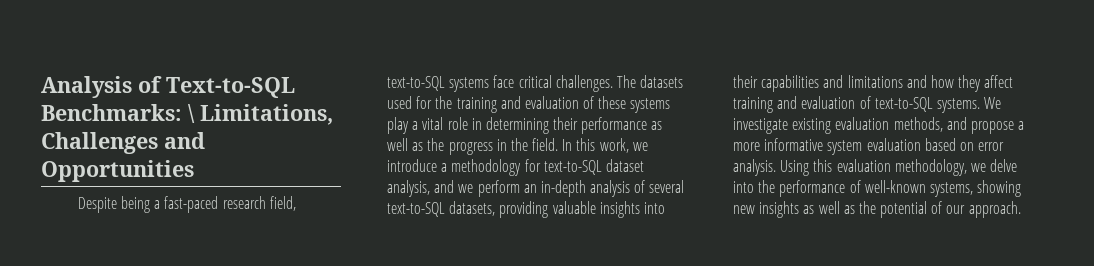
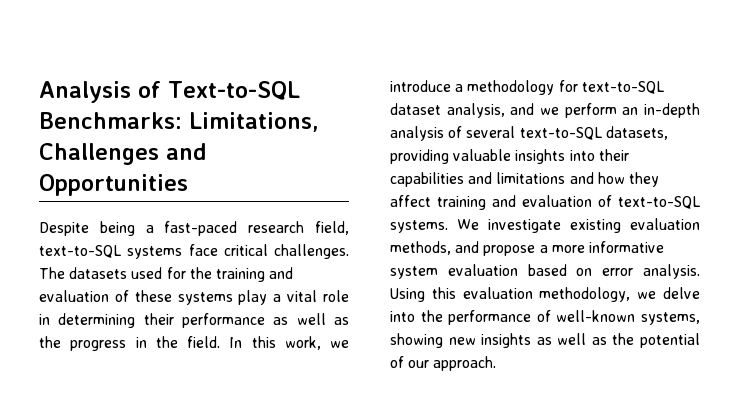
[188,104,195,123] \ -> (182, 120) none

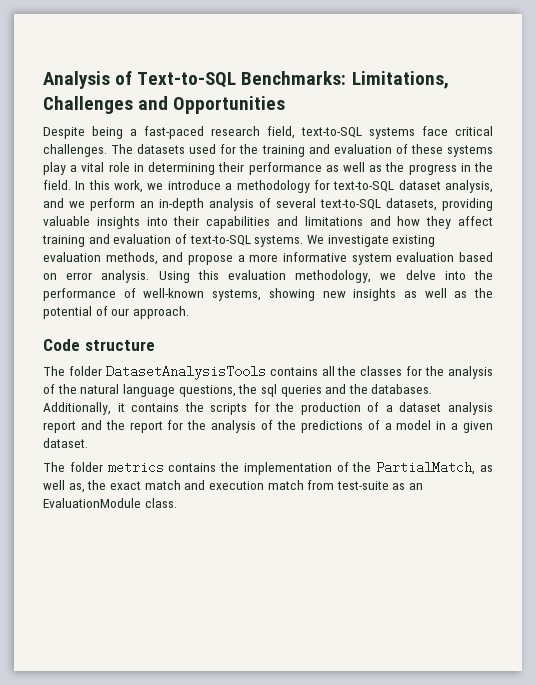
(497, 363) none -> [43,339,155,351] [43,365,494,380] [43,384,433,397] [43,402,493,415] [43,420,494,433] [43,438,88,448] [43,461,493,475] [43,480,424,493] [43,498,177,508] // Code structure // The folder DatasetAnalysisTools contains all the classes for the analysis of the natural language questions, the sql queries and the databases. Additionally, it contains the scripts for the production of a dataset analysis report and the report for the analysis of the predictions of a model in a given dataset. // The folder metrics contains the implementation of the PartialMatch, as well as, the exact match and execution match from test-suite as an EvaluationModule class.

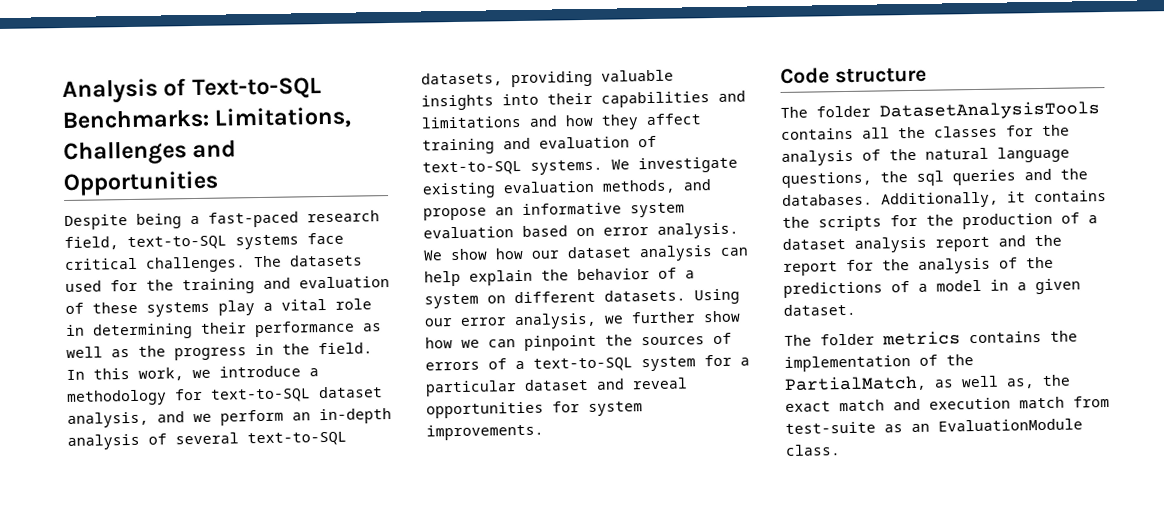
[237,254,279,262] a more -> [495,207,514,216] an
[158,270,493,283] [43,288,493,301] [43,306,189,319] Using this evaluation methodology, we delve into the performance of well-known systems, showing new insights as well as the potential of our approach. -> [423,245,749,262] [424,267,695,287] [424,288,740,309] [424,310,741,330] [425,332,732,351] [425,354,750,372] [425,377,688,397] [426,401,643,419] [426,423,544,441] We show how our dataset analysis can help explain the behavior of a system on different datasets. Using our error analysis, we further show how we can pinpoint the sources of errors of a text-to-SQL system for a particular dataset and reveal opportunities for system improvements.

